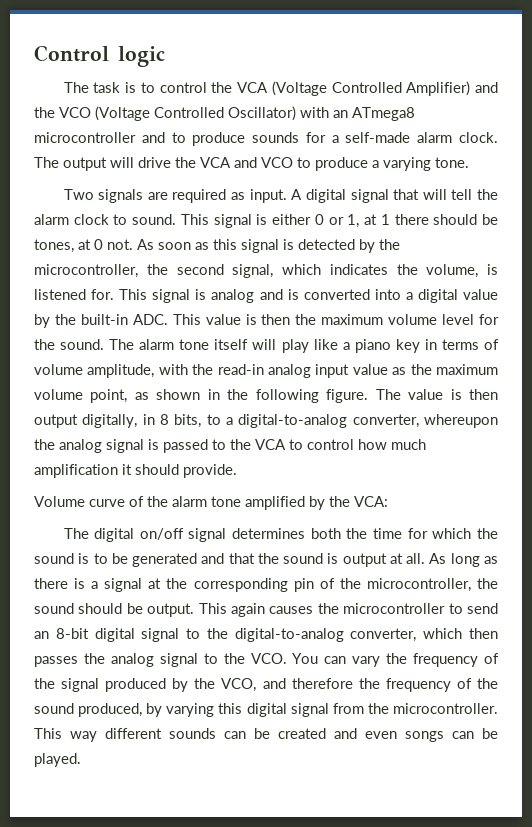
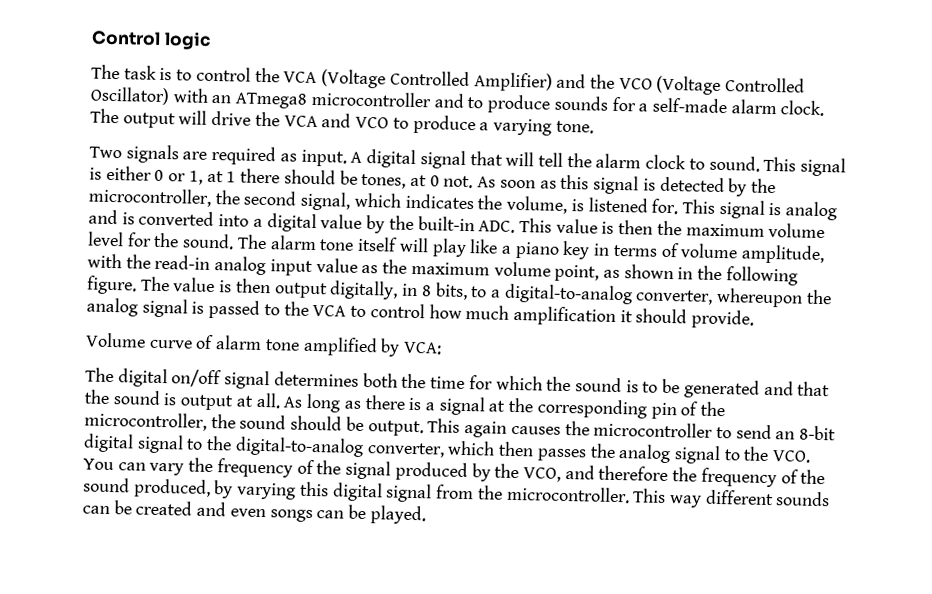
[147,496,168,507] the -> (215, 342) none
[329,496,350,507] the -> (401, 347) none

